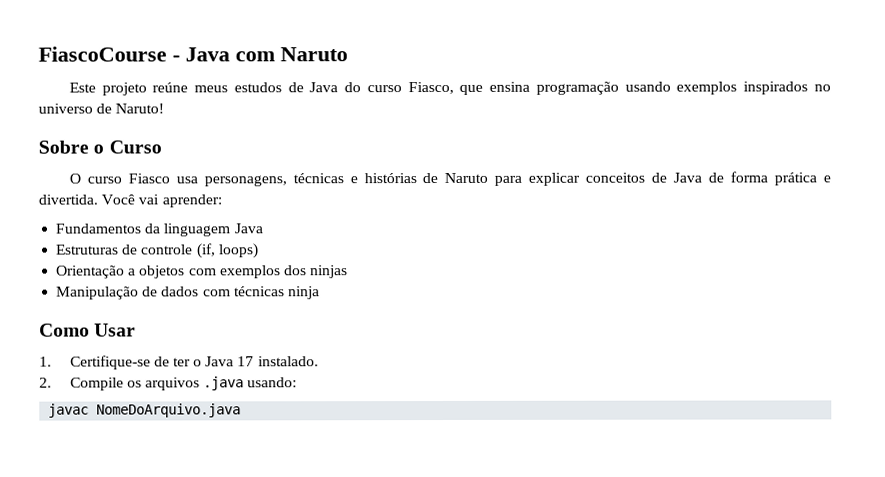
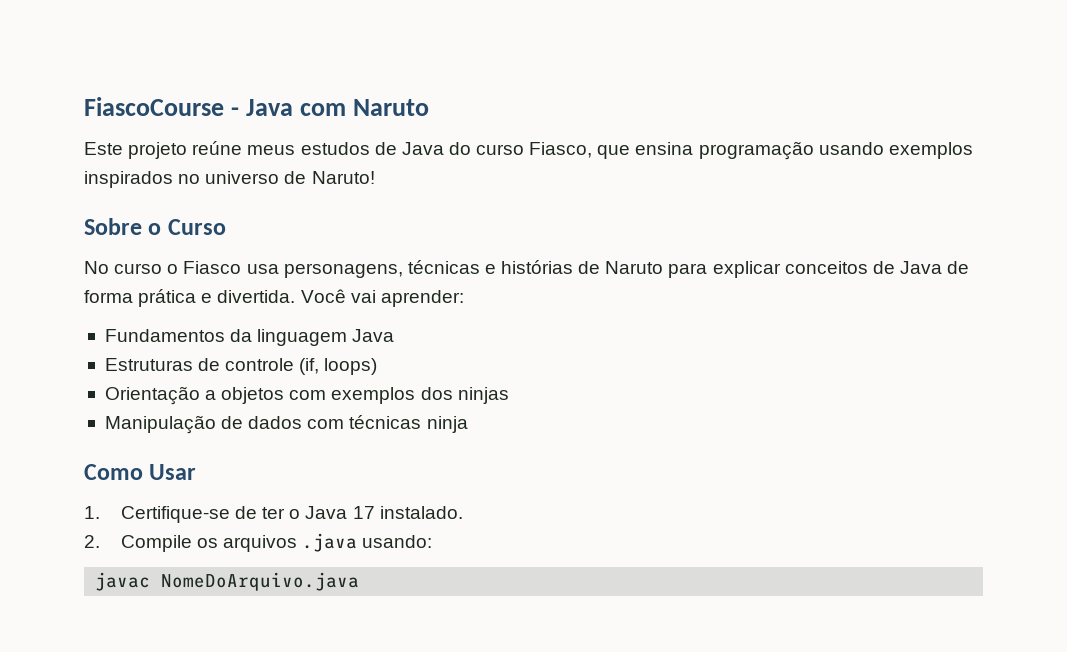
[68,173,122,184] O curso -> [84,261,179,274] No curso o

